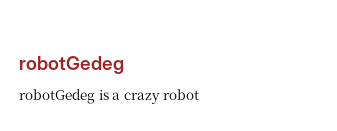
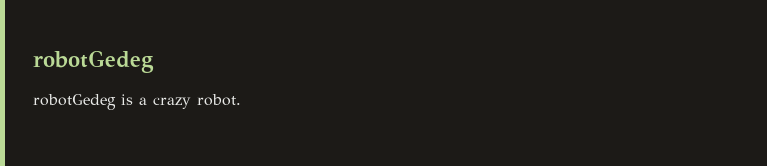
[162,89,199,100] robot -> [197,94,241,106] robot.

